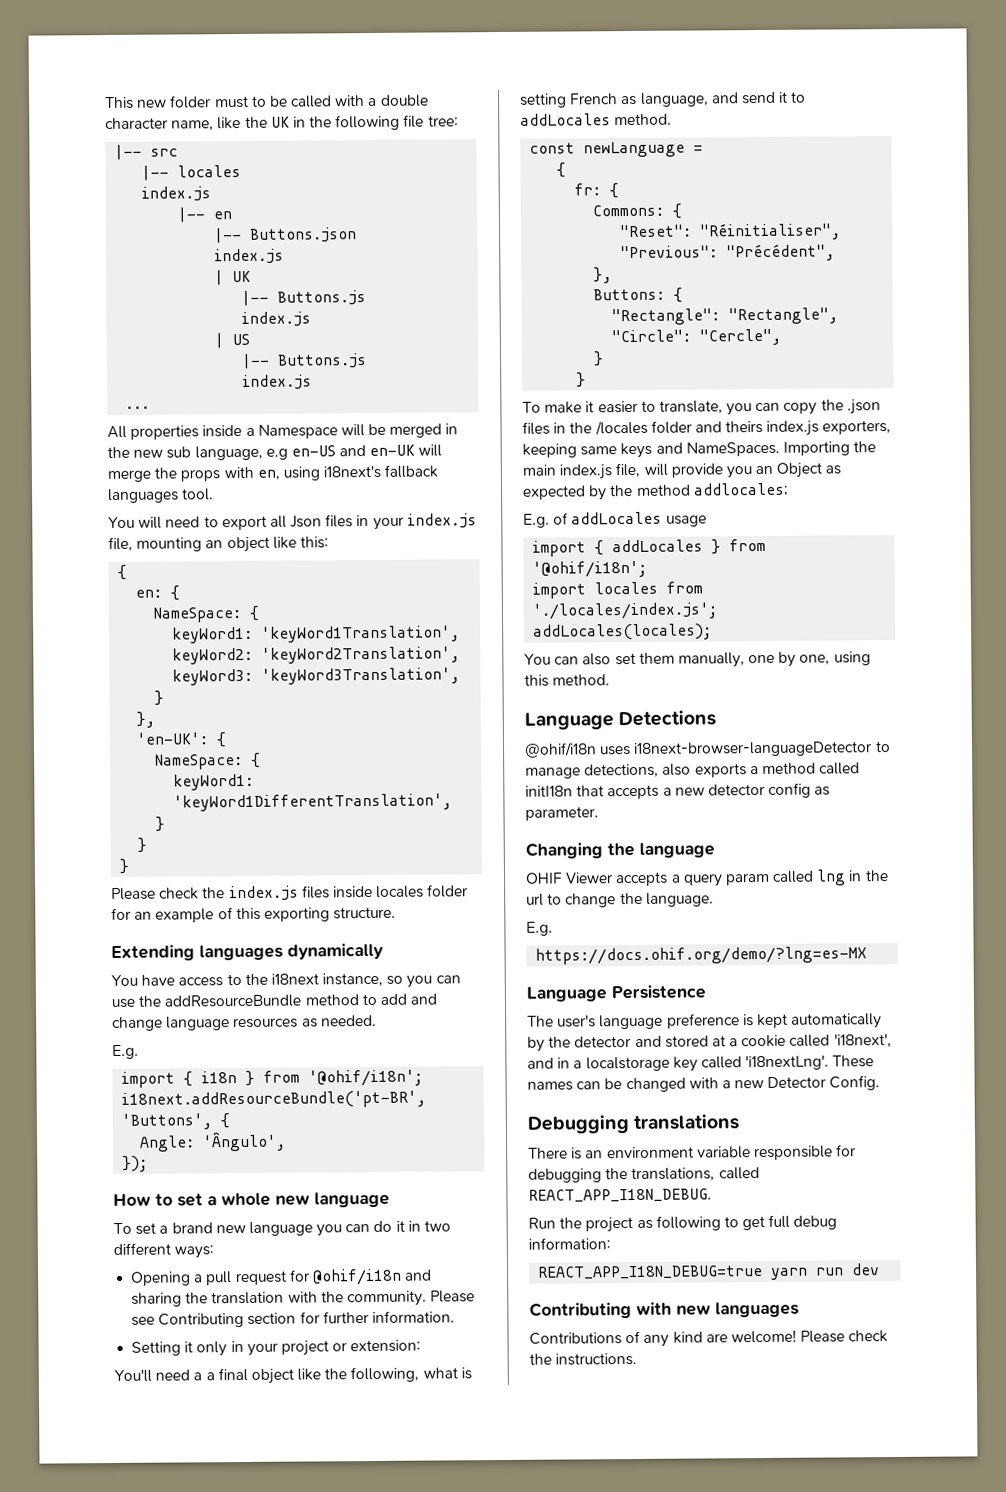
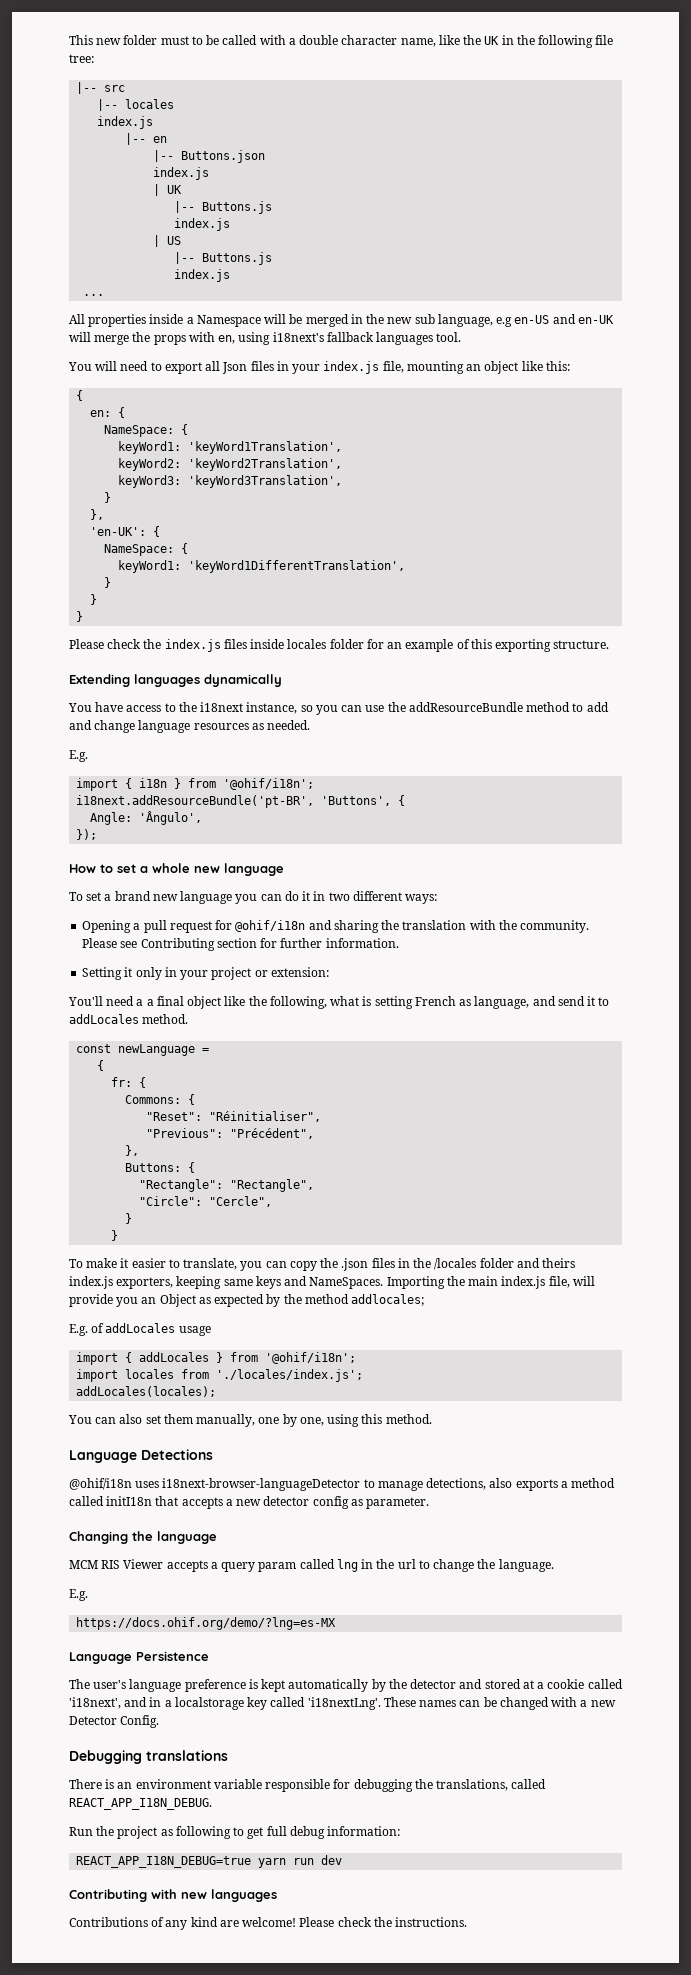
[525,872,563,884] OHIF -> [69,1560,121,1569] MCM RIS

